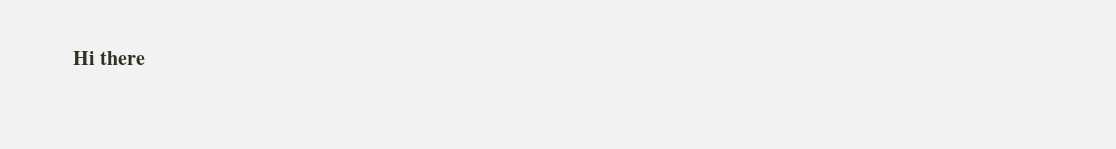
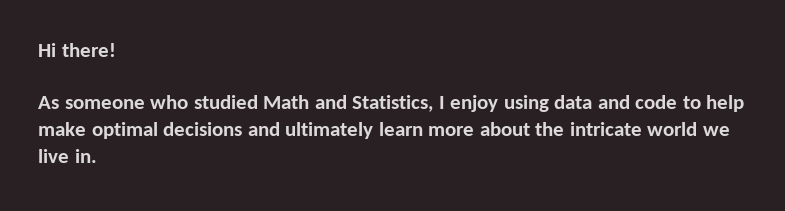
[100,51,146,65] there -> [61,43,116,57] [38,95,745,112] [38,122,730,139] [38,149,97,163] there! // As someone who studied Math and Statistics, I enjoy using data and code to help make optimal decisions and ultimately learn more about the intricate world we live in.

